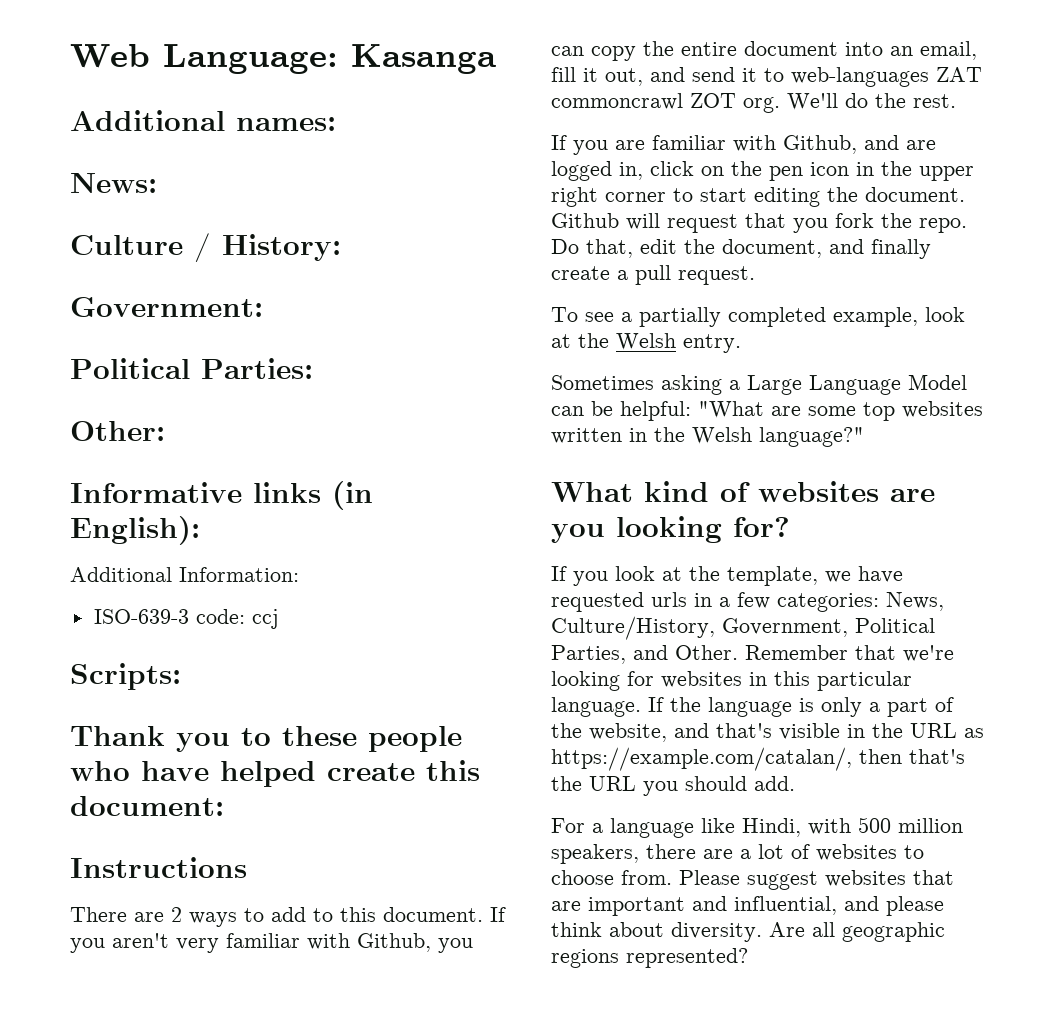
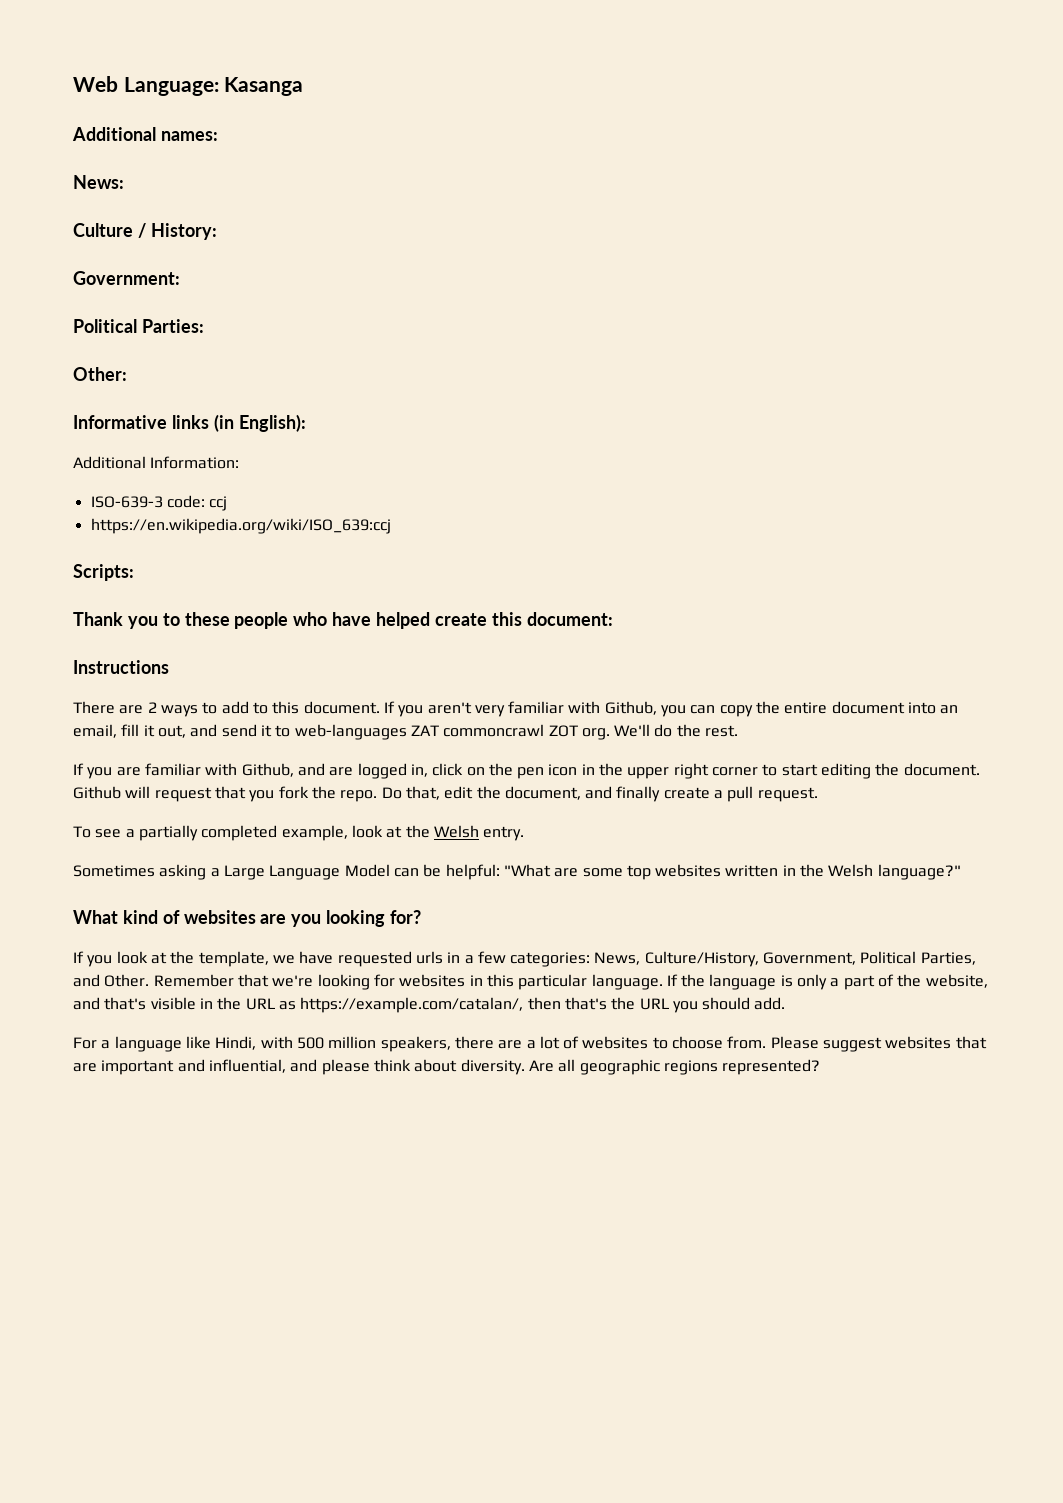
(279, 619) none -> [90,518,391,534] // https://en.wikipedia.org/wiki/ISO_639:ccj

